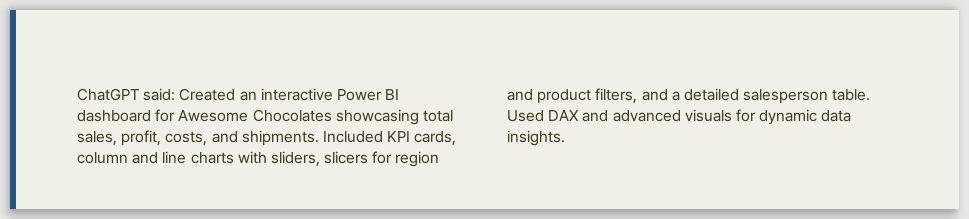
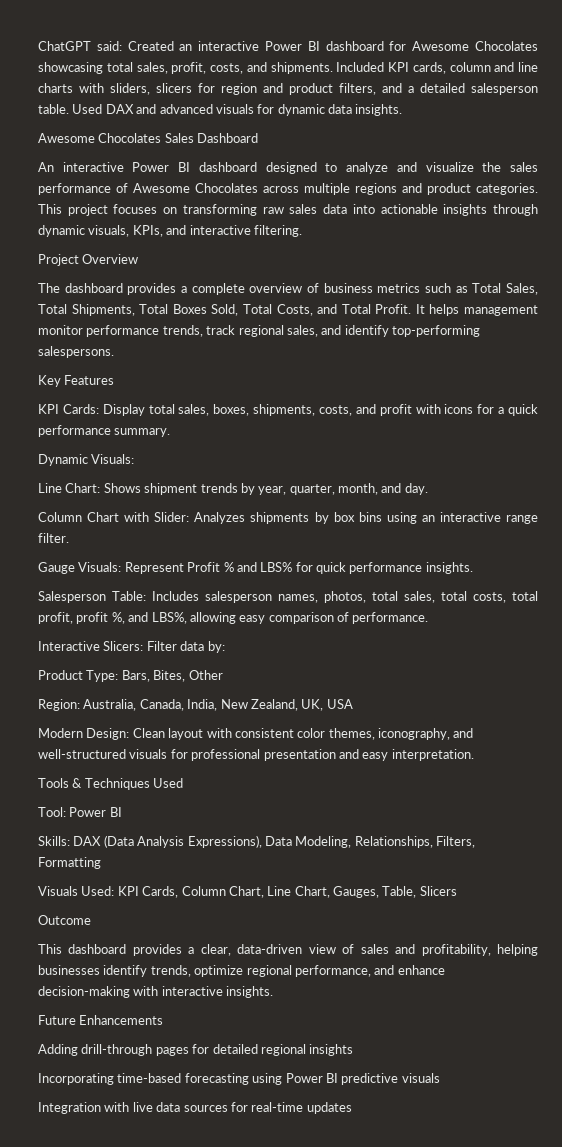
(565, 138) none -> [38,133,259,143] [38,162,539,174] [38,183,538,195] [38,204,538,216] [38,225,302,237] [38,254,139,266] [38,283,539,295] [38,304,538,316] [38,325,480,337] [38,346,114,358] [38,375,115,387] [38,404,538,416] [38,425,171,437] [38,454,135,466] [38,483,428,495] [38,512,538,524] [38,533,69,543] [38,562,473,574] [38,591,538,603] [38,612,429,624] [38,641,225,653] [38,670,223,682] [38,699,353,711] [38,728,474,740] [38,749,474,761] [38,778,184,790] [38,807,122,817] [38,835,475,848] [38,857,101,869] [38,886,457,898] [38,915,91,925] [38,944,538,956] [38,965,445,977] [38,986,274,998] [38,1015,164,1025] [38,1044,354,1056] [38,1073,440,1085] [38,1102,352,1114] // Awesome Chocolates Sales Dashboard // An interactive Power BI dashboard designed to analyze and visualize the sales performance of Awesome Chocolates across multiple regions and product categories. This project focuses on transforming raw sales data into actionable insights through dynamic visuals, KPIs, and interactive filtering. // Project Overview // The dashboard provides a complete overview of business metrics such as Total Sales, Total Shipments, Total Boxes Sold, Total Costs, and Total Profit. It helps management monitor performance trends, track regional sales, and identify top-performing salespersons. // Key Features // KPI Cards: Display total sales, boxes, shipments, costs, and profit with icons for a quick performance summary. // Dynamic Visuals: // Line Chart: Shows shipment trends by year, quarter, month, and day. // Column Chart with Slider: Analyzes shipments by box bins using an interactive range filter. // Gauge Visuals: Represent Profit % and LBS% for quick performance insights. // Salesperson Table: Includes salesperson names, photos, total sales, total costs, total profit, profit %, and LBS%, allowing easy comparison of performance. // Interactive Slicers: Filter data by: // Product Type: Bars, Bites, Other // Region: Australia, Canada, India, New Zealand, UK, USA // Modern Design: Clean layout with consistent color themes, iconography, and well-structured visuals for professional presentation and easy interpretation. // Tools & Techniques Used // Tool: Power BI // Skills: DAX (Data Analysis Expressions), Data Modeling, Relationships, Filters, Formatting // Visuals Used: KPI Cards, Column Chart, Line Chart, Gauges, Table, Slicers // Outcome // This dashboard provides a clear, data-driven view of sales and profitability, helping businesses identify trends, optimize regional performance, and enhance decision-making with interactive insights. // Future Enhancements // Adding drill-through pages for detailed regional insights // Incorporating time-based forecasting using Power BI predictive visuals // Integration with live data sources for real-time updates

